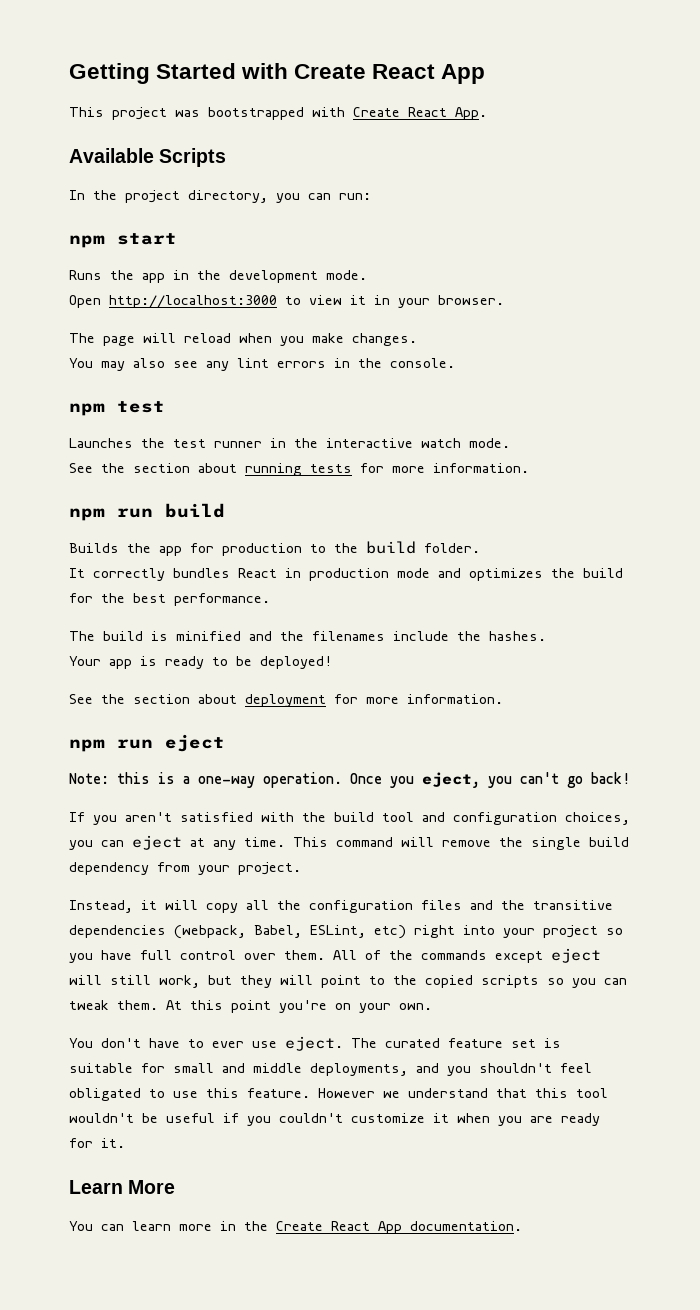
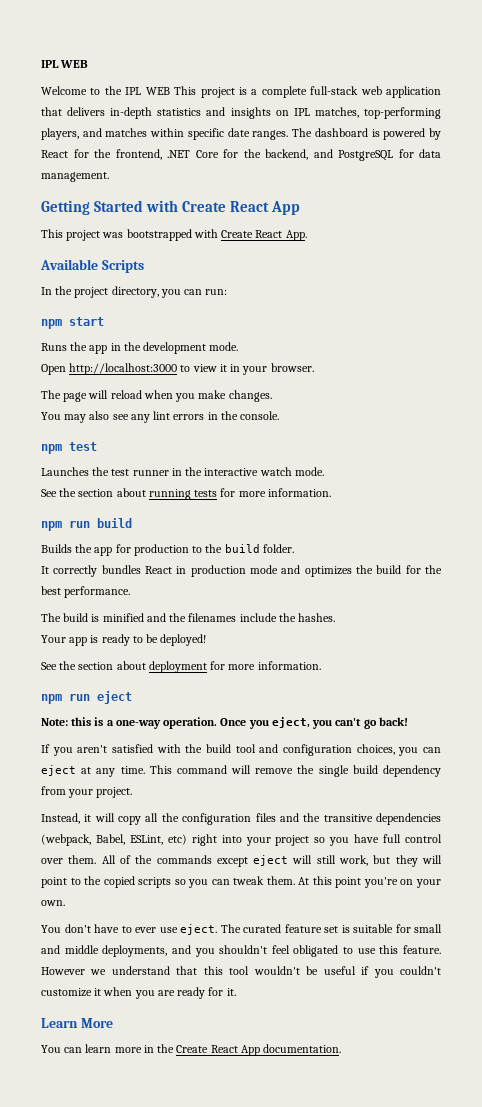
(69, 73) none -> [41,60,89,68] [41,86,442,98] [41,107,441,119] [41,128,442,140] [41,149,441,161] [41,172,109,182] IPL WEB // Welcome to the IPL WEB This project is a complete full-stack web application that delivers in-depth statistics and insights on IPL matches, top-performing players, and matches within specific date ranges. The dashboard is powered by React for the frontend, .NET Core for the backend, and PostgreSQL for data management. //

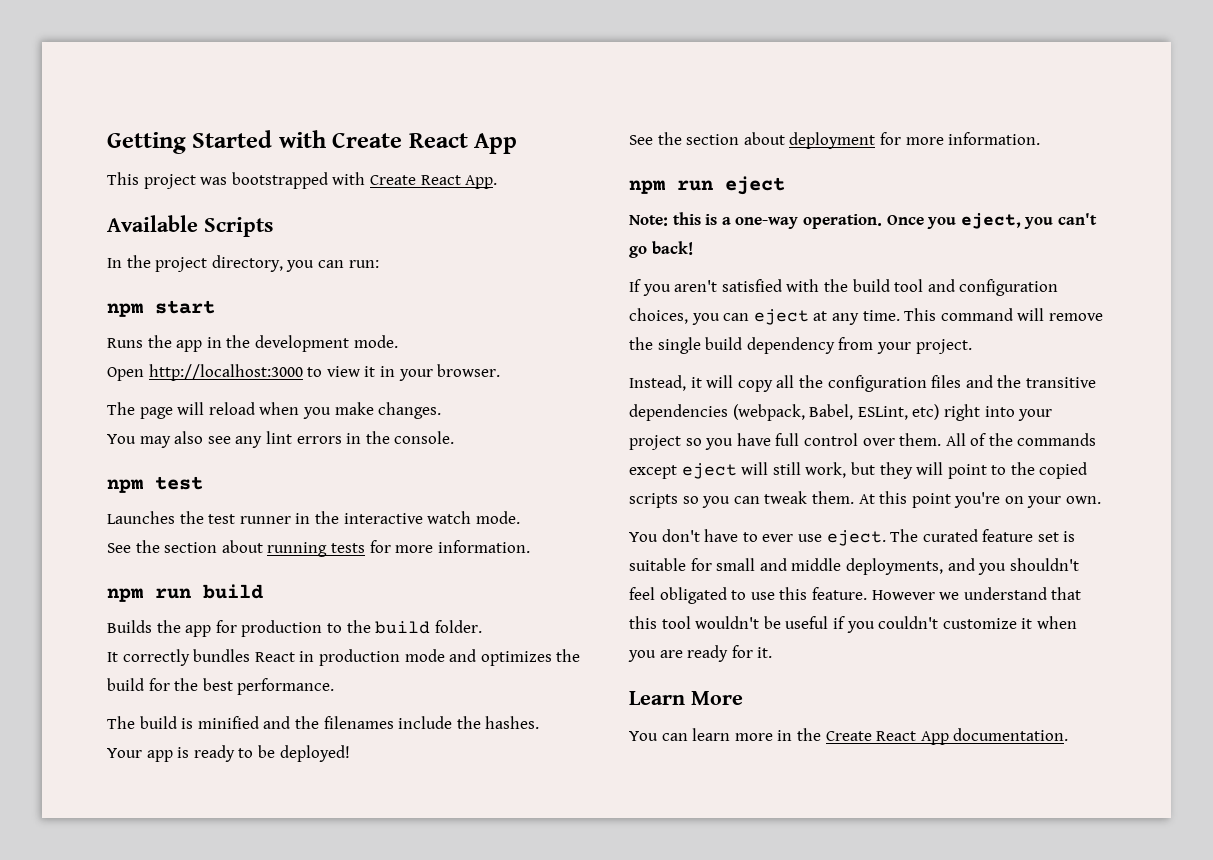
[41,60,89,68] [41,86,442,98] [41,107,441,119] [41,128,442,140] [41,149,441,161] [41,172,109,182] IPL WEB // Welcome to the IPL WEB This project is a complete full-stack web application that delivers in-depth statistics and insights on IPL matches, top-performing players, and matches within specific date ranges. The dashboard is powered by React for the frontend, .NET Core for the backend, and PostgreSQL for data management. // -> (107, 143) none

